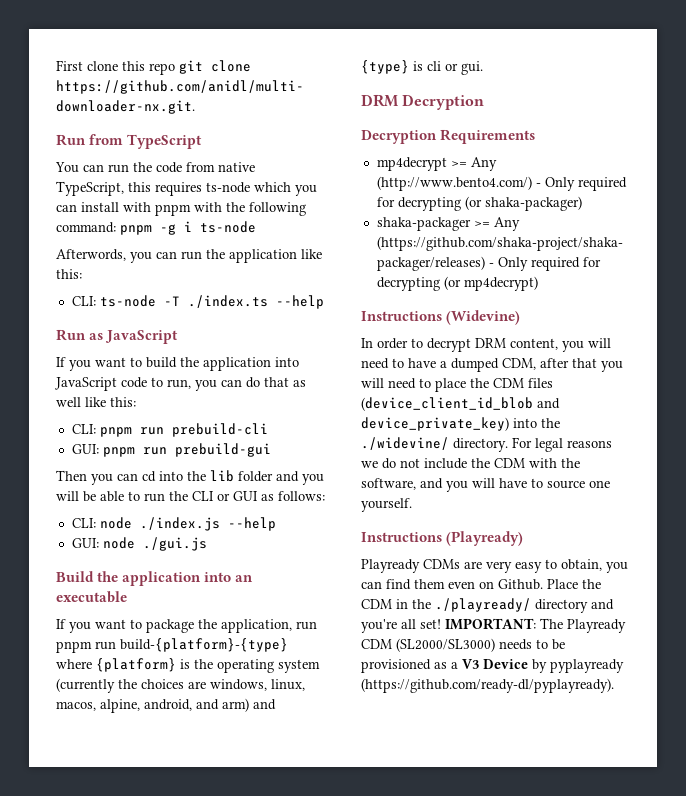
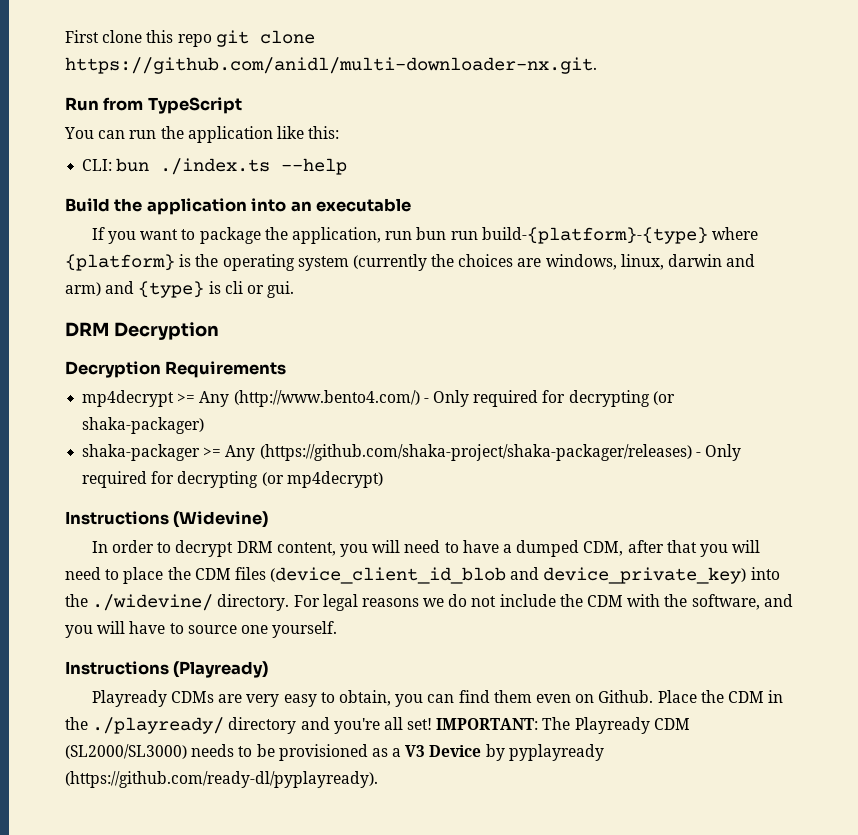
[156,162,255,173] [56,181,317,196] [56,202,306,216] [56,221,256,235] [56,249,225,263] code from native TypeScript, this requires ts-node which you can install with pnpm with the following command: pnpm -g i ts-node // Afterwords, you can run the -> (184, 132) none
[99,295,180,307] ts-node -T -> [116,158,150,172] bun
[56,329,179,344] [56,357,299,371] [55,377,306,391] [56,397,136,407] [71,423,268,437] [71,443,271,457] [56,470,324,485] [56,491,325,502] [71,517,276,531] [71,537,207,551] // Run as JavaScript // If you want to build the application into JavaScript code to run, you can do that as well like this: // CLI: pnpm run prebuild-cli // GUI: pnpm run prebuild-gui // Then you can cd into the lib folder and you will be able to run the CLI or GUI as follows: // CLI: node ./index.js --help // GUI: node ./gui.js -> (348, 166) none
[56,641,92,653] pnpm -> [416,227,447,240] bun
[56,699,192,713] macos, alpine, android, -> [668,254,723,267] darwin

